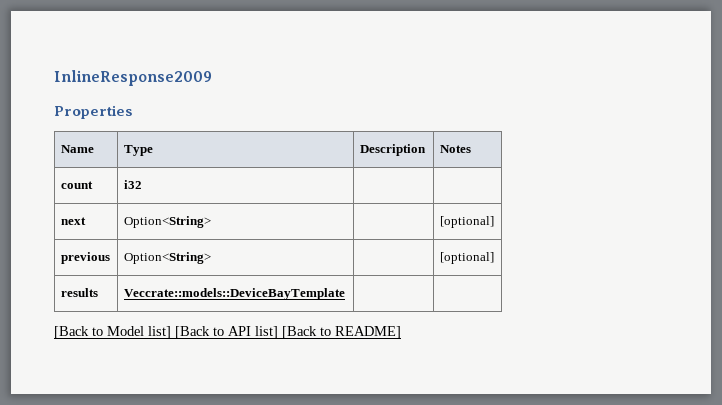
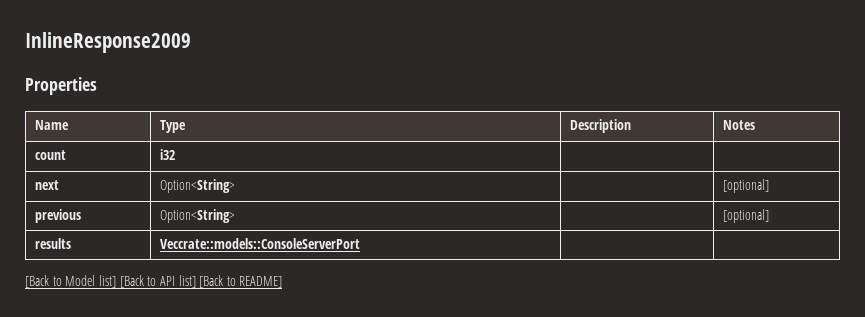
[123,288,345,300] Veccrate::models::DeviceBayTemplate -> [160,238,361,249] Veccrate::models::ConsoleServerPort

